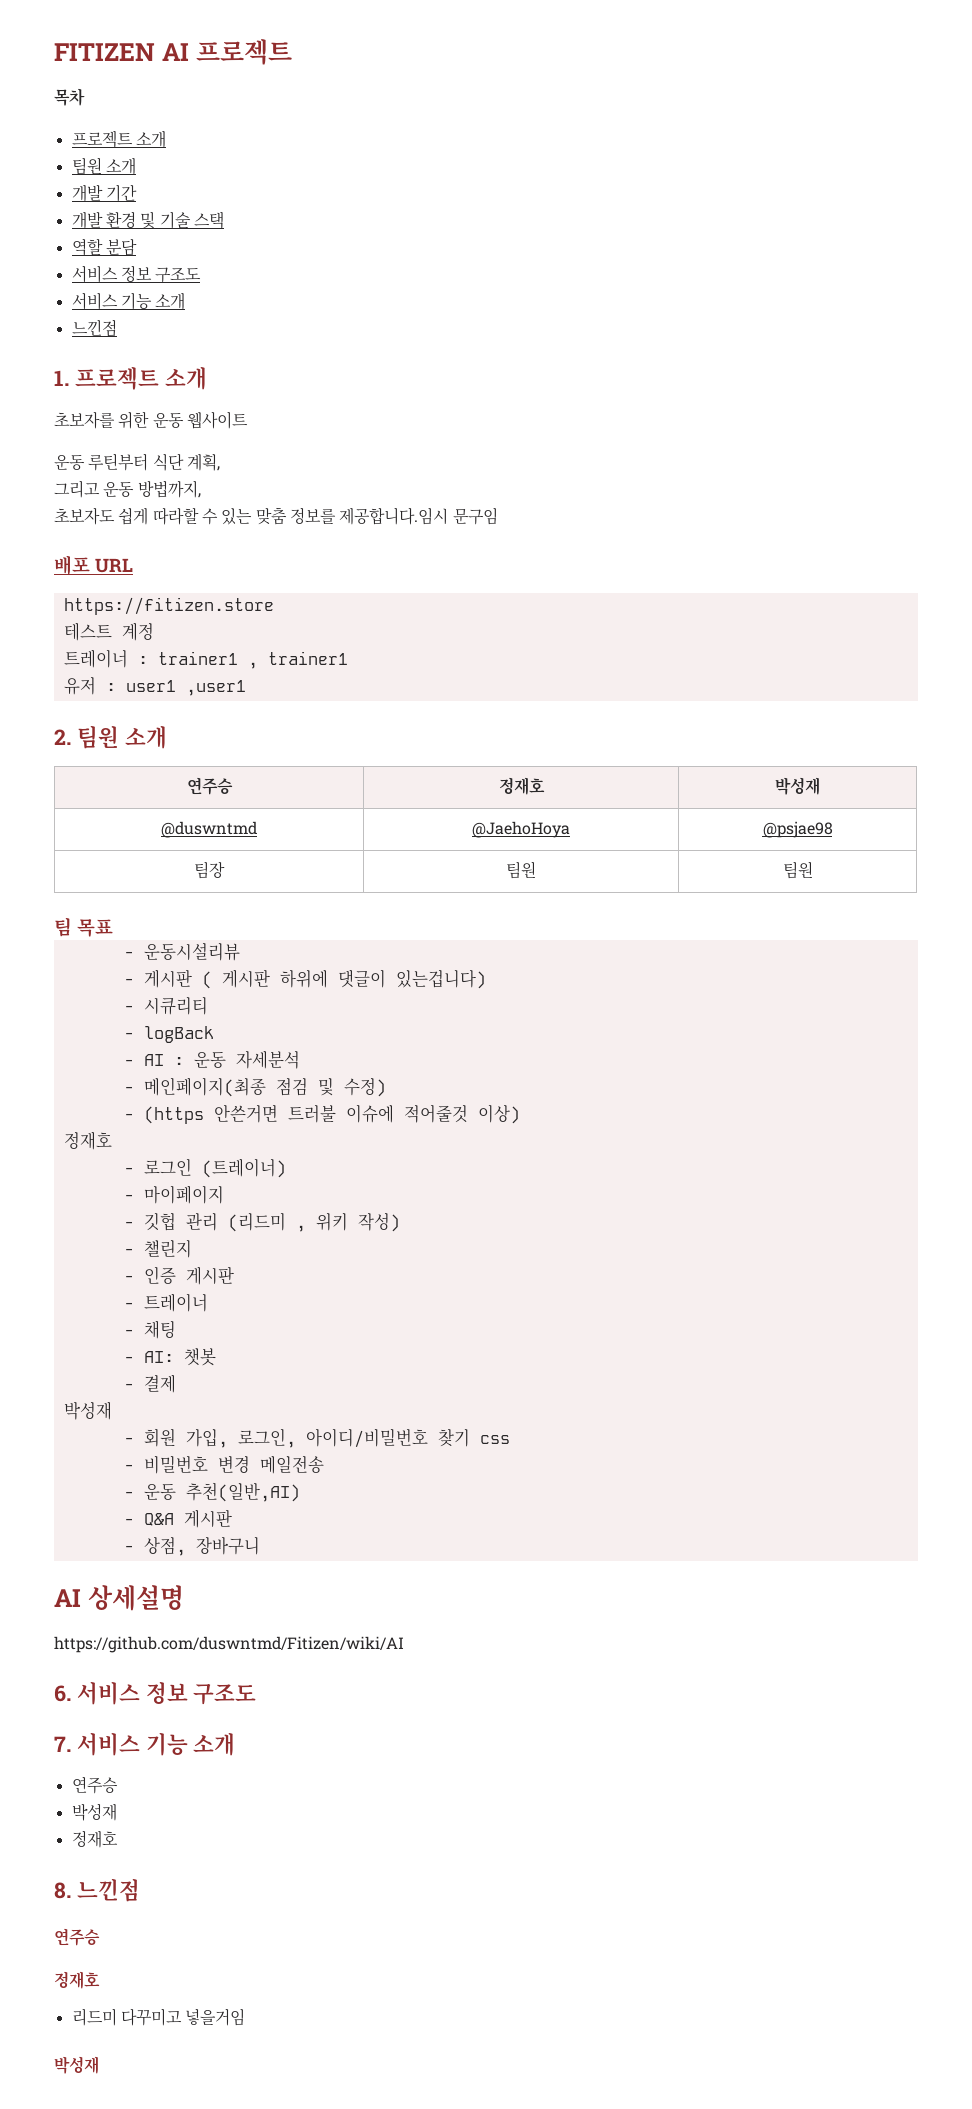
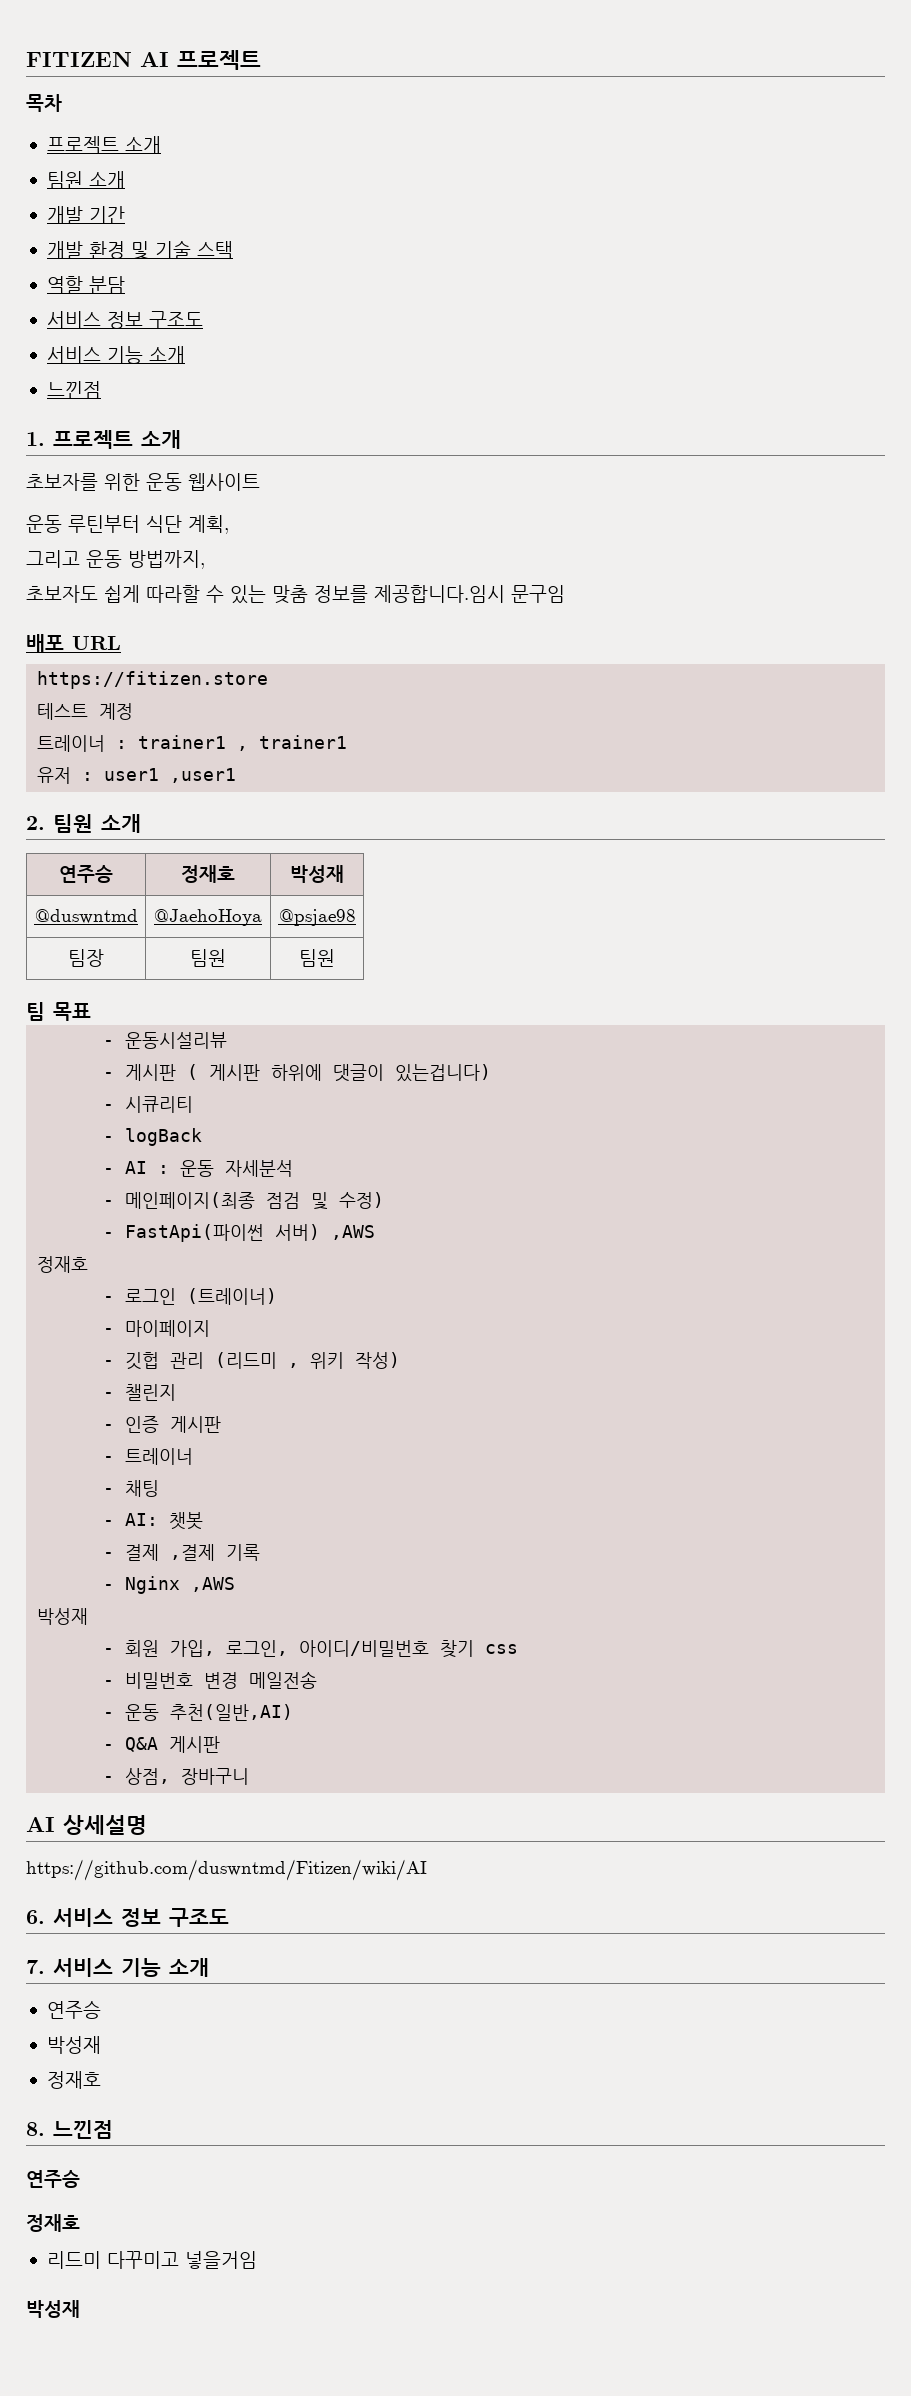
[143,1104,520,1124] (https 안쓴거면 트러불 이슈에 적어줄것 이상) -> [125,1224,376,1242] FastApi(파이썬 서버) ,AWS
(176, 1383) none -> [170,1544,261,1561] [103,1576,236,1594] ,결제 기록 // - Nginx ,AWS

